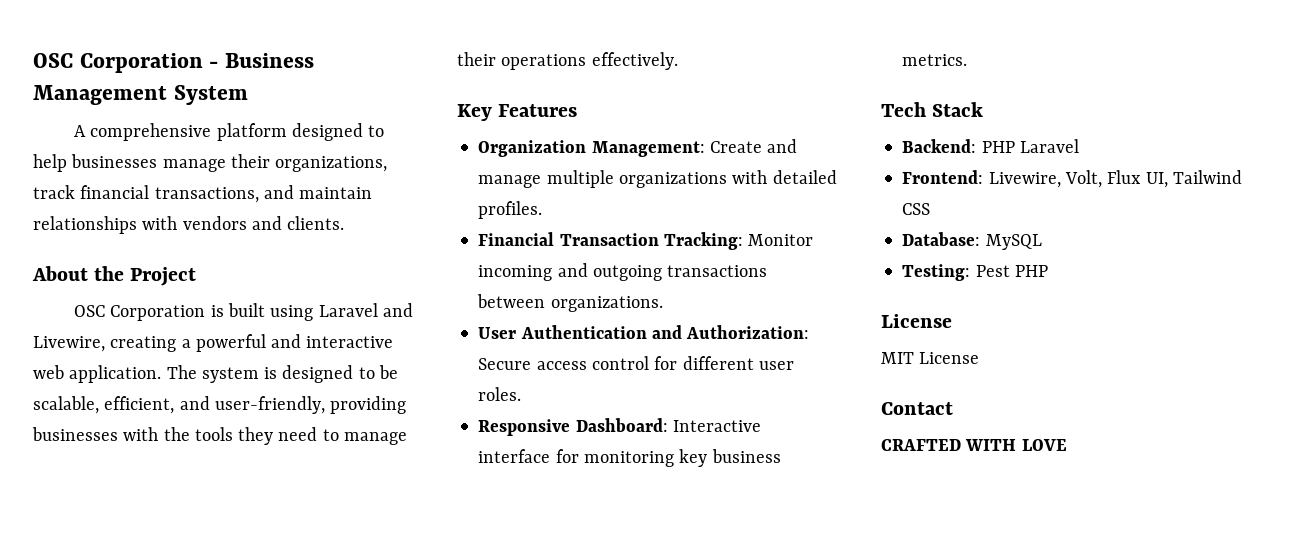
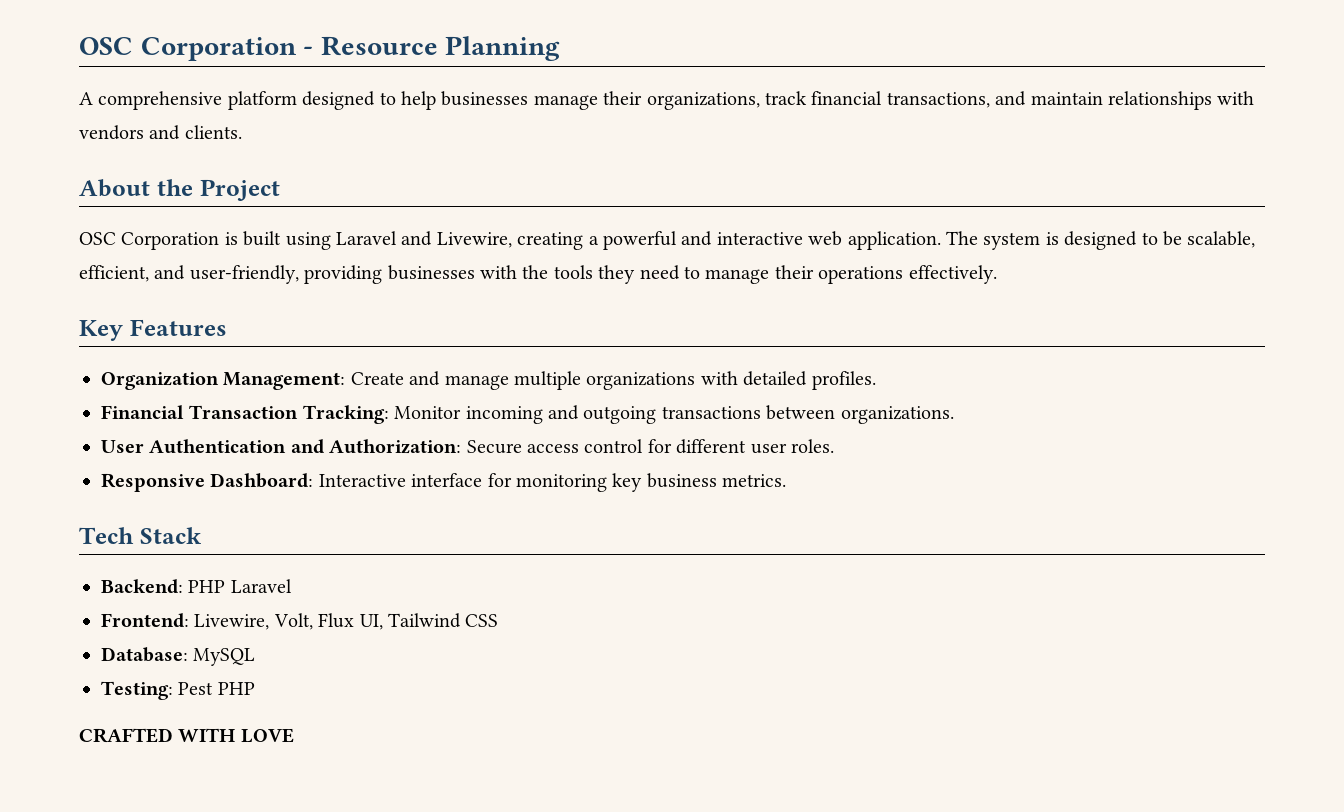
[224,53,314,68] [33,85,248,105] Business Management System -> [320,36,561,61] Resource Planning
[881,314,952,328] [881,352,980,364] [881,402,953,415] // License // MIT License // Contact -> (255, 688) none

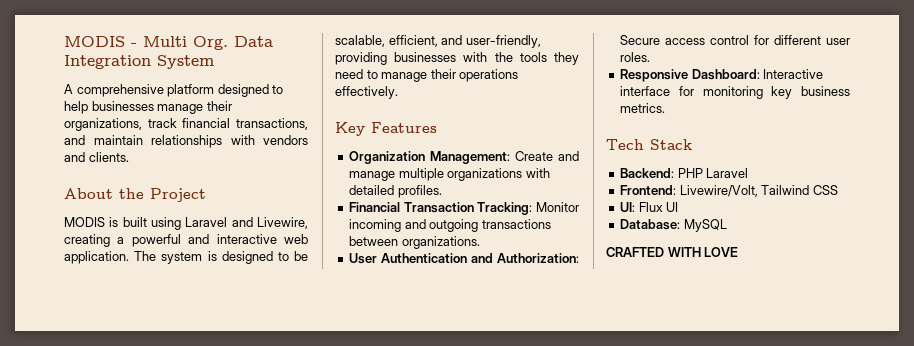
[79,36,561,61] OSC Corporation - Resource Planning -> [64,36,273,50] [64,55,214,69] MODIS - Multi Org. Data Integration System
[79,232,220,250] OSC Corporation -> [64,217,105,227] MODIS
[194,613,383,630] Livewire, Volt, Flux UI, -> [679,185,758,197] Livewire/Volt,
(499, 620) none -> [620,202,679,212] // UI: Flux UI
[101,681,255,700] // Testing: Pest PHP -> (727, 225) none

